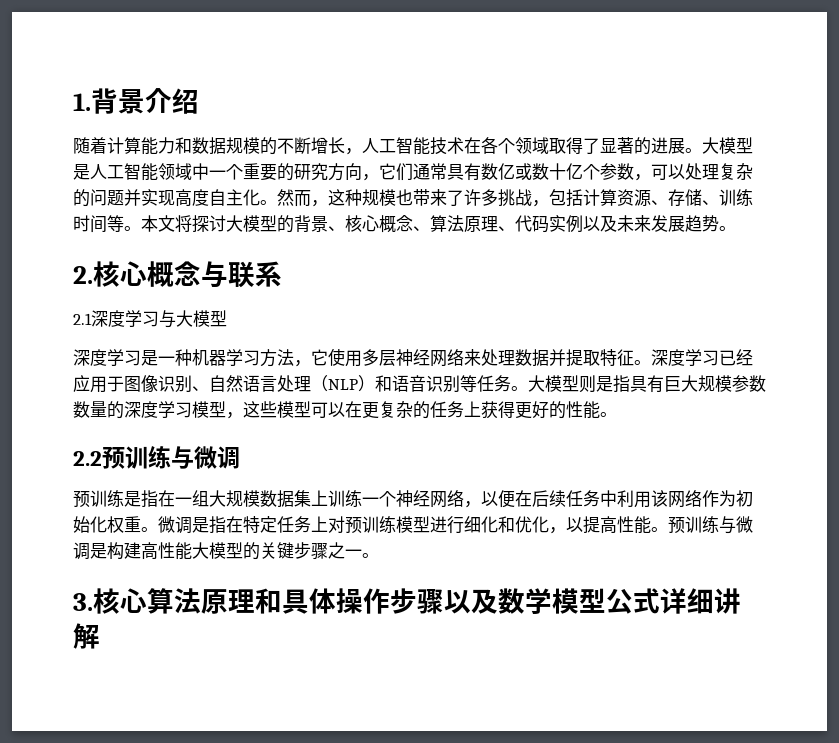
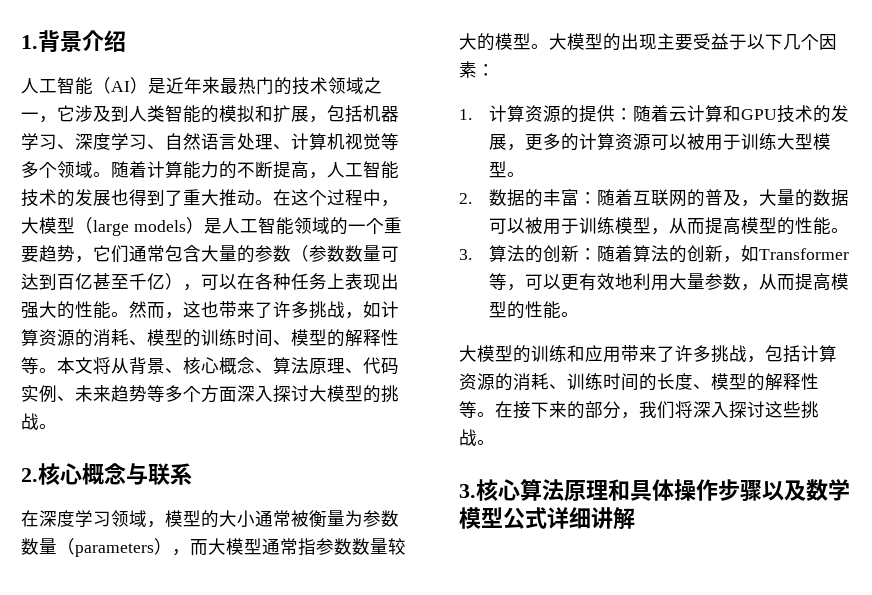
[73,137,753,155] 随着计算能力和数据规模的不断增长，人工智能技术在各个领域取得了显著的进展。大模型 -> [21,77,382,95] [21,105,399,123] [21,133,399,150] [21,161,399,179] [21,189,399,207] [21,217,204,236] 人工智能（AI）是近年来最热门的技术领域之一，它涉及到人类智能的模拟和扩展，包括机器学习、深度学习、自然语言处理、计算机视觉等多个领域。随着计算能力的不断提高，人工智能技术的发展也得到了重大推动。在这个过程中，大模型（large models）
[192,163,209,180] 中 -> [329,217,348,235] 的
[277,163,753,181] [73,189,260,207] 的研究方向，它们通常具有数亿或数十亿个参数，可以处理复杂的问题并实现高度自主化 -> [39,245,399,263] [21,273,399,291] [21,301,111,319] 趋势，它们通常包含大量的参数（参数数量可达到百亿甚至千亿），可以在各种任务上表现出强大的性能
[345,189,396,206] 种规模 -> (201, 309) none
[549,189,753,207] [73,215,294,233] 包括计算资源、存储、训练时间等。本文将探讨大模型的 -> [363,301,399,318] [21,329,399,347] [21,357,129,374] 如计算资源的消耗、模型的训练时间、模型的解释性等。本文将从
[583,215,719,232] 以及未来发展趋势 -> [57,385,399,403] [21,413,39,431] 、未来趋势等多个方面深入探讨大模型的挑战
[73,310,227,328] [73,348,753,367] [73,375,766,393] [73,401,617,419] [73,446,240,469] [73,490,753,508] [73,516,753,534] [73,542,362,560] 2.1深度学习与大模型 // 深度学习是一种机器学习方法，它使用多层神经网络来处理数据并提取特征。深度学习已经应用于图像识别、自然语言处理（NLP）和语音识别等任务。大模型则是指具有巨大规模参数数量的深度学习模型，这些模型可以在更复杂的任务上获得更好的性能。 // 2.2预训练与微调 // 预训练是指在一组大规模数据集上训练一个神经网络，以便在后续任务中利用该网络作为初始化权重。微调是指在特定任务上对预训练模型进行细化和优化，以提高性能。预训练与微调是构建高性能大模型的关键步骤之一 -> [21,510,399,528] [21,538,406,557] [459,33,837,51] [459,61,495,78] [459,105,849,123] [488,133,831,151] [488,161,525,178] [459,189,849,207] [488,217,849,235] [459,245,849,263] [488,273,849,291] [488,301,579,319] [459,345,837,363] [459,373,819,391] [459,401,819,419] [459,429,477,447] 在深度学习领域，模型的大小通常被衡量为参数数量（parameters），而大模型通常指参数数量较大的模型。大模型的出现主要受益于以下几个因素： // 1.计算资源的提供：随着云计算和GPU技术的发展，更多的计算资源可以被用于训练大型模型。 // 2.数据的丰富：随着互联网的普及，大量的数据可以被用于训练模型，从而提高模型的性能。 // 3.算法的创新：随着算法的创新，如Transformer等，可以更有效地利用大量参数，从而提高模型的性能。 // 大模型的训练和应用带来了许多挑战，包括计算资源的消耗、训练时间的长度、模型的解释性等。在接下来的部分，我们将深入探讨这些挑战

